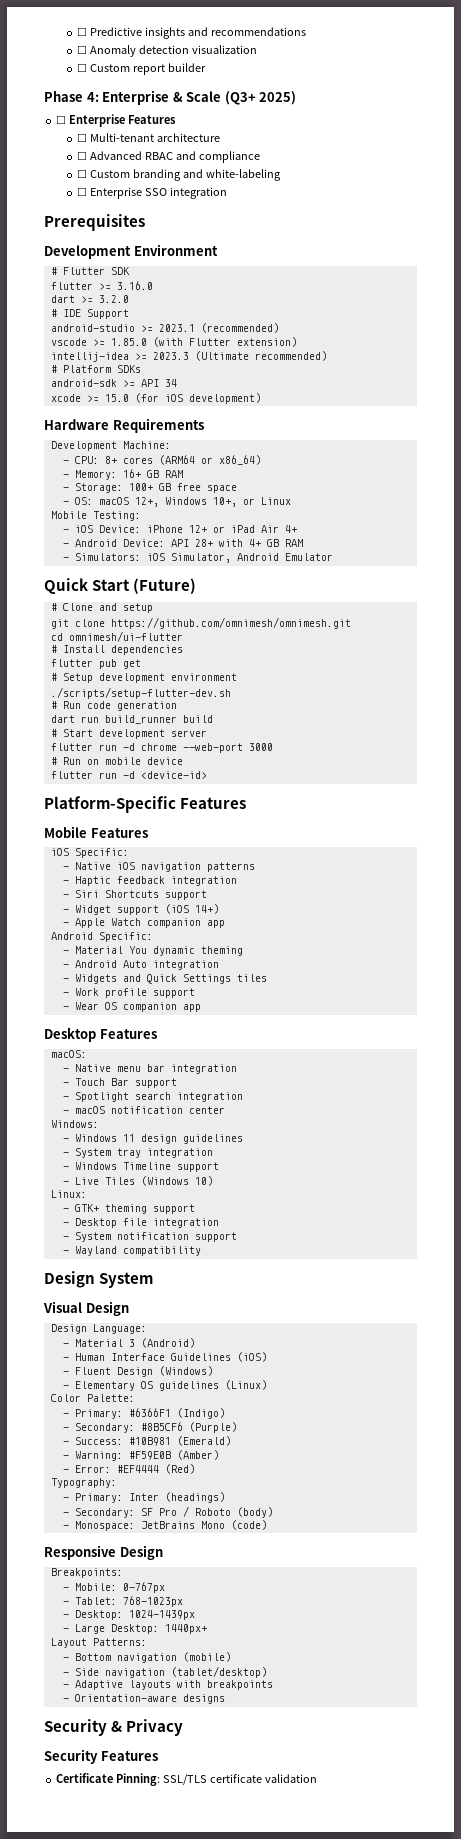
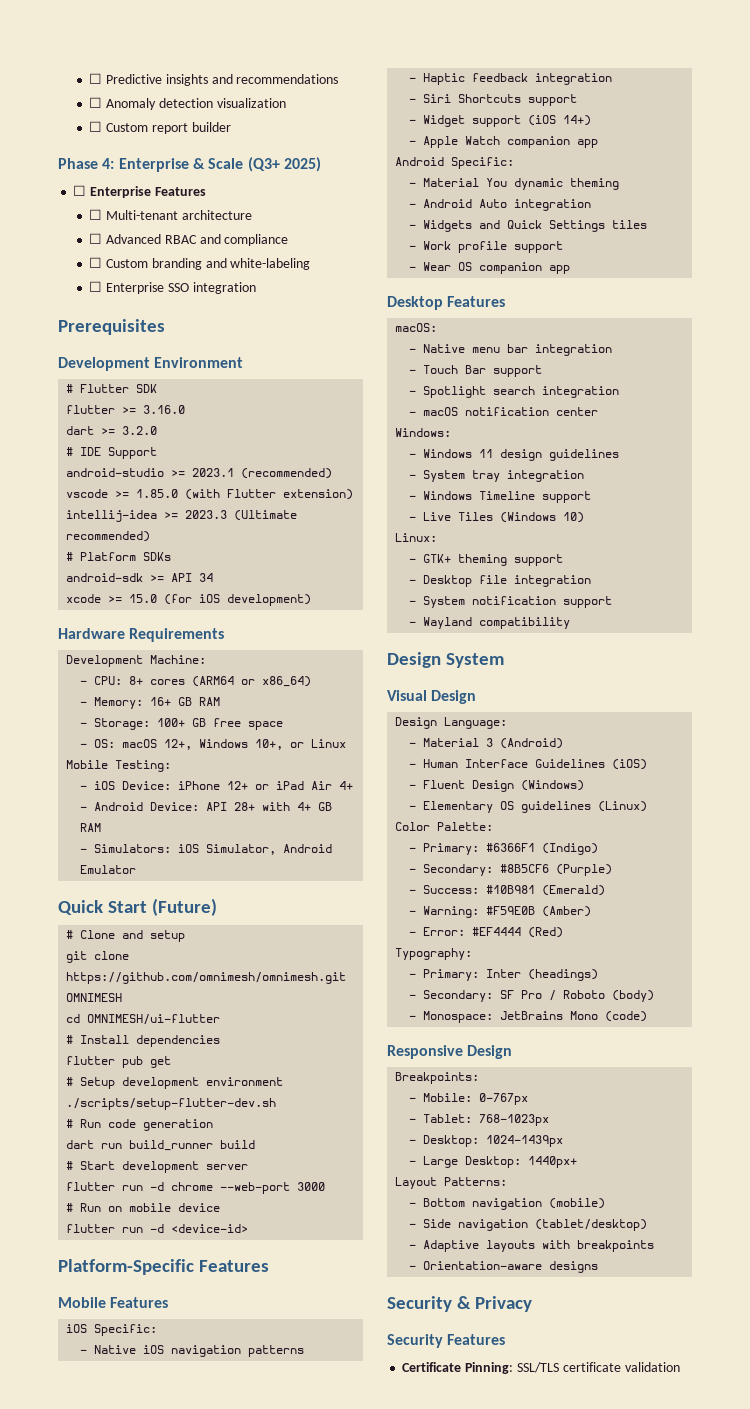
(351, 623) none -> [66,993,123,1002] OMNIMESH
[68,631,183,642] omnimesh/ui-flutter -> [87,1014,221,1025] OMNIMESH/ui-flutter

